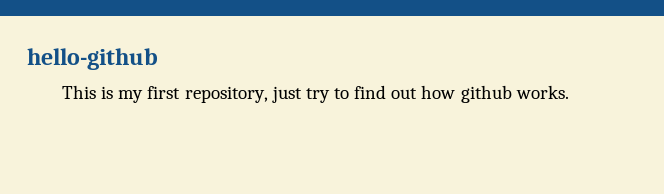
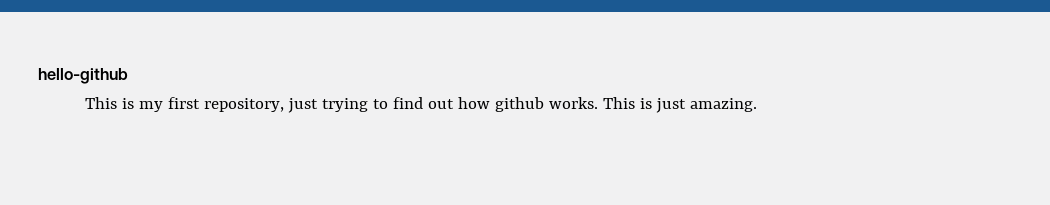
[305,88,330,103] try -> [322,98,369,112] trying
(569, 92) none -> [603,97,758,113] This is just amazing.

